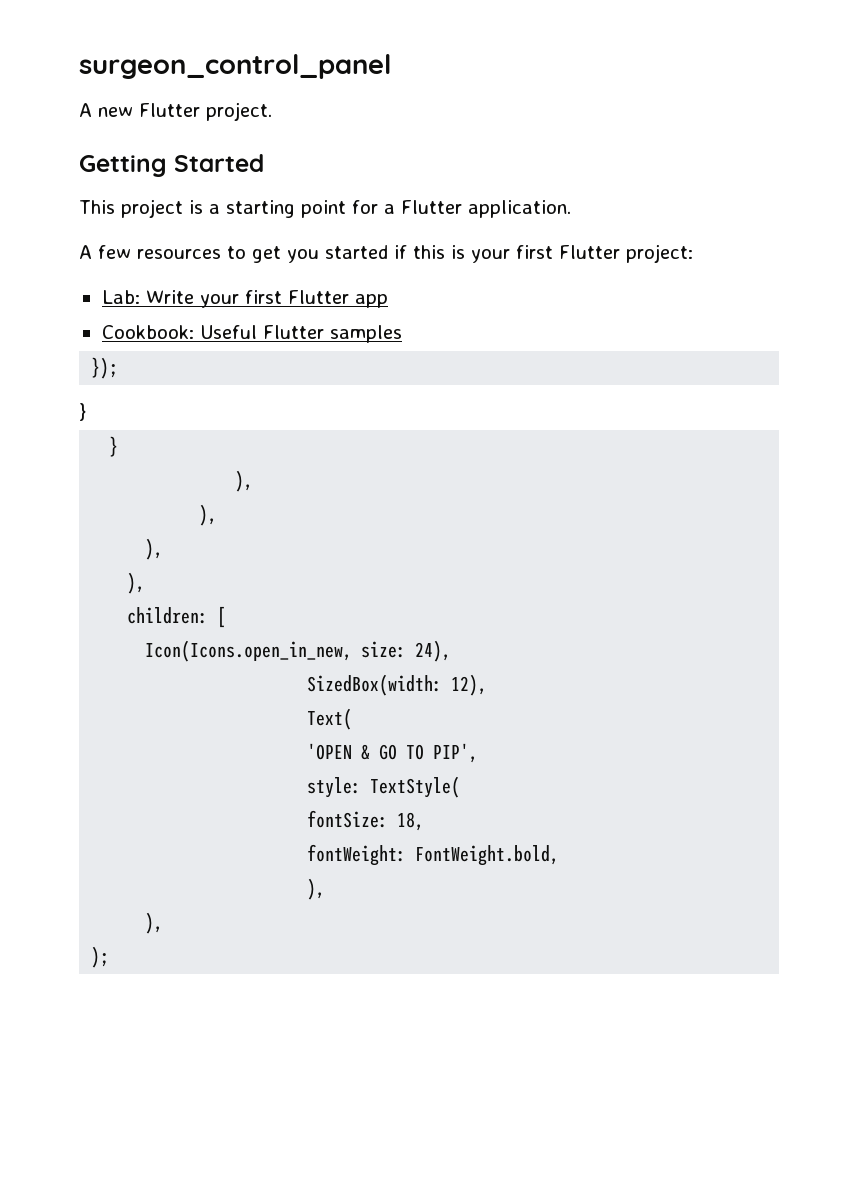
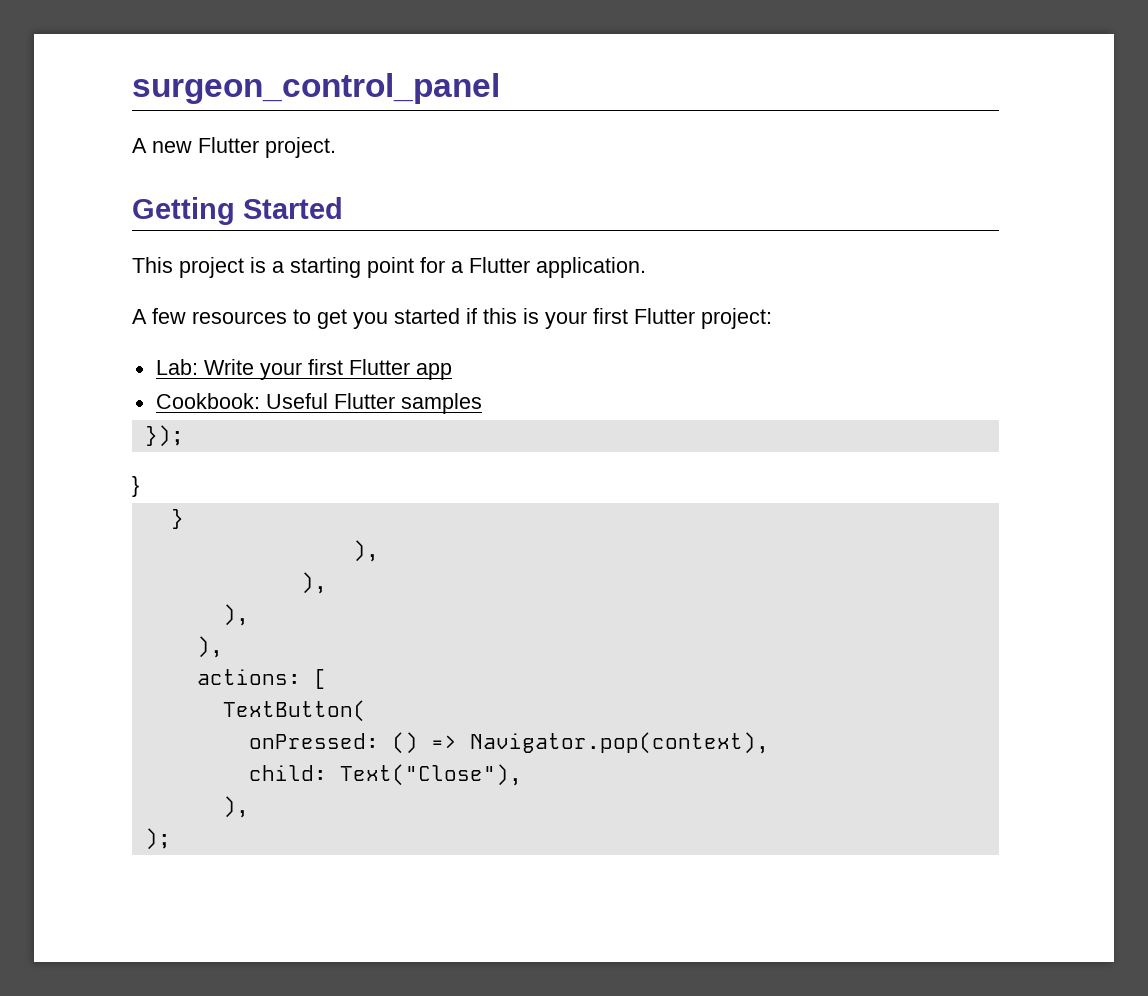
[127,607,209,624] children: -> [196,669,301,685] actions:
[145,640,452,662] [307,674,488,696] [307,708,353,730] [307,743,479,763] [307,776,461,798] [307,810,425,831] [307,844,560,866] [307,878,326,900] Icon(Icons.open_in_new, size: 24), // SizedBox(width: 12), // Text( // 'OPEN & GO TO PIP', // style: TextStyle( // fontSize: 18, // fontWeight: FontWeight.bold, // ), -> [222,700,366,722] [248,732,769,754] [248,764,522,786] TextButton( // onPressed: () => Navigator.pop(context), // child: Text("Close"),

